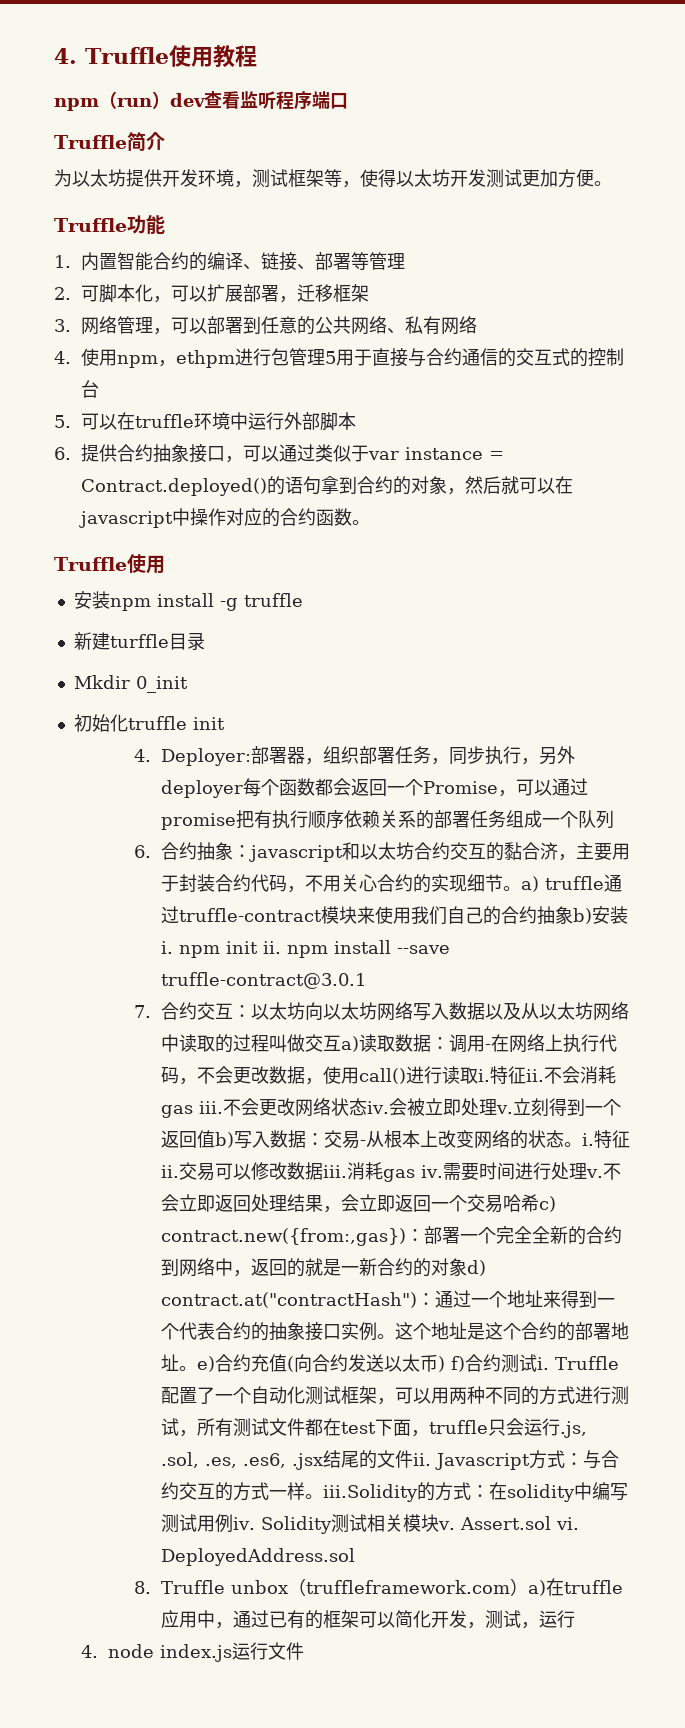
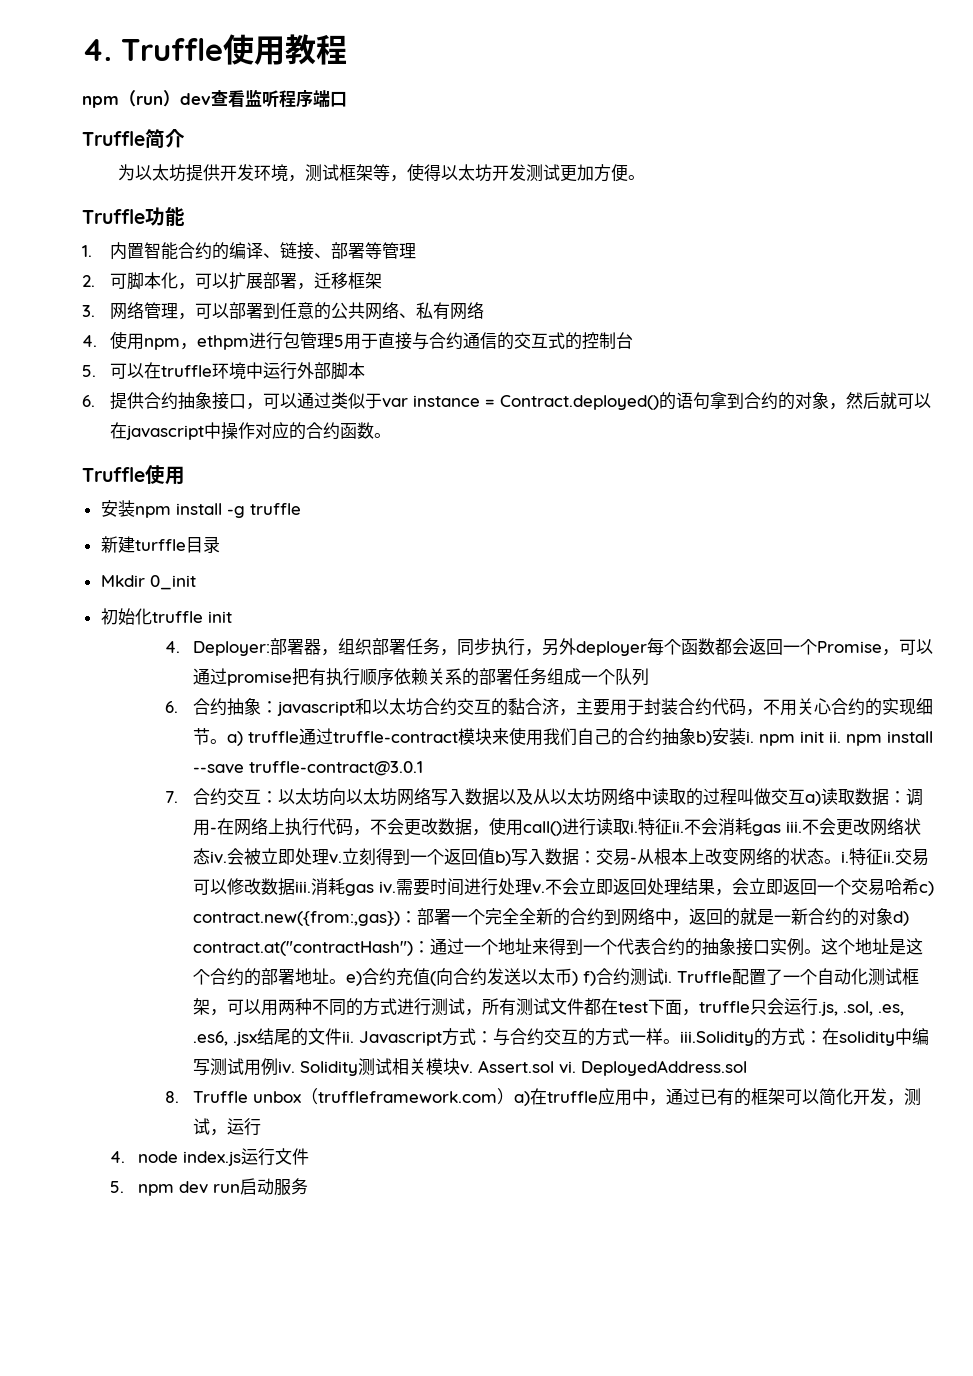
(304, 1651) none -> [109,1178,308,1196] // 5. npm dev run启动服务

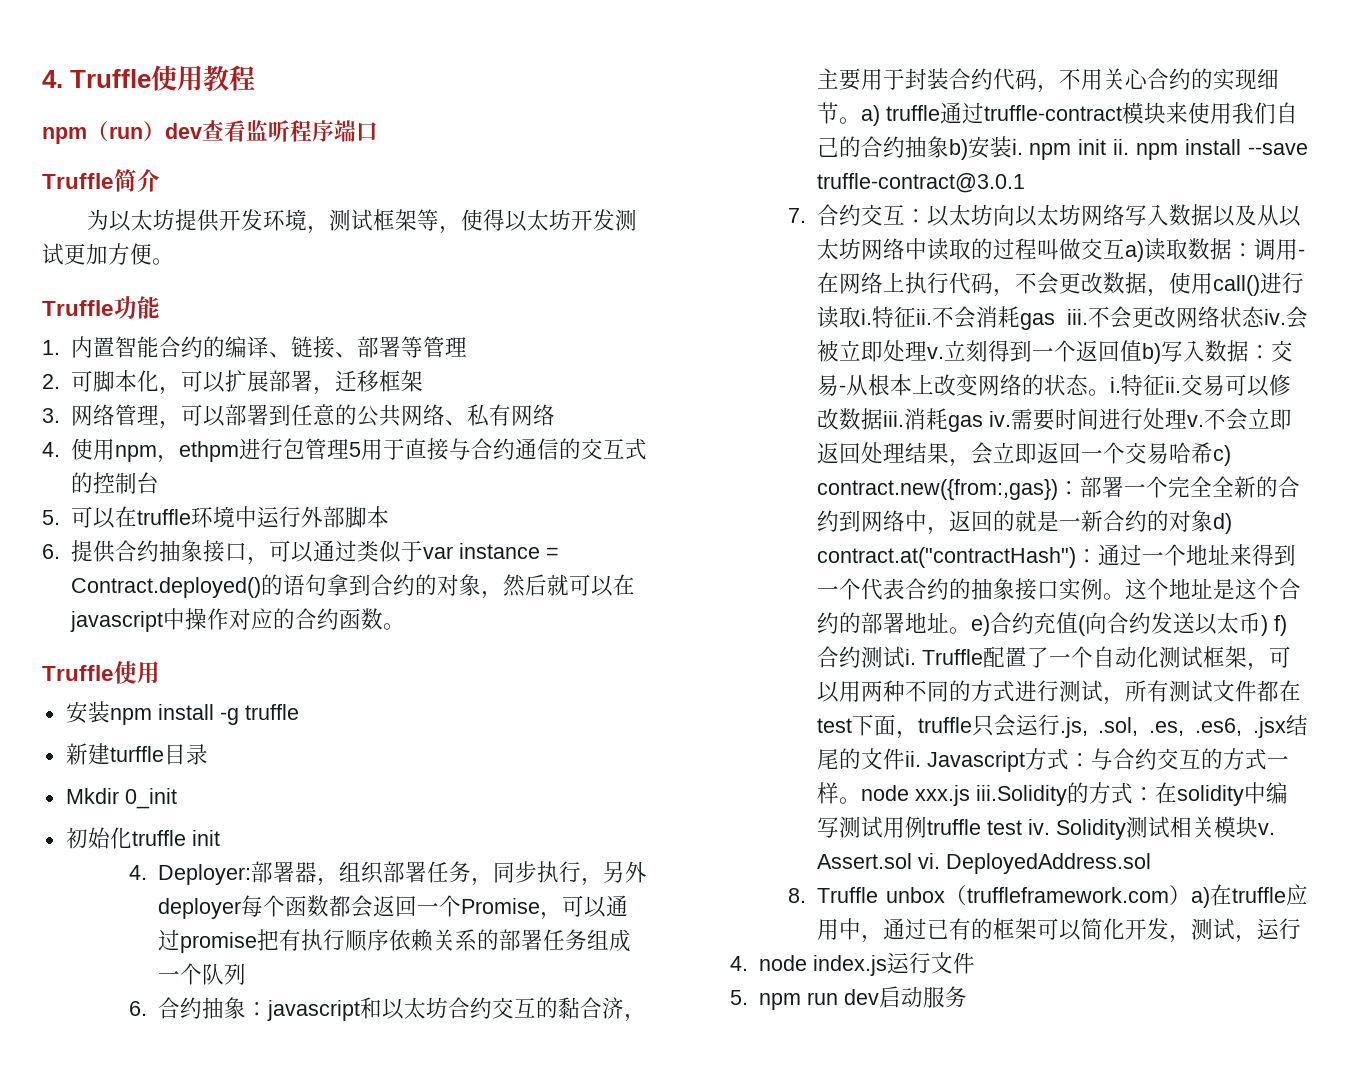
(681, 1041) none -> [860,785,970,806] node xxx.js
(279, 1067) none -> [926,819,1022,835] truffle test
[178,1181,240,1194] dev run -> [806,989,879,1005] run dev

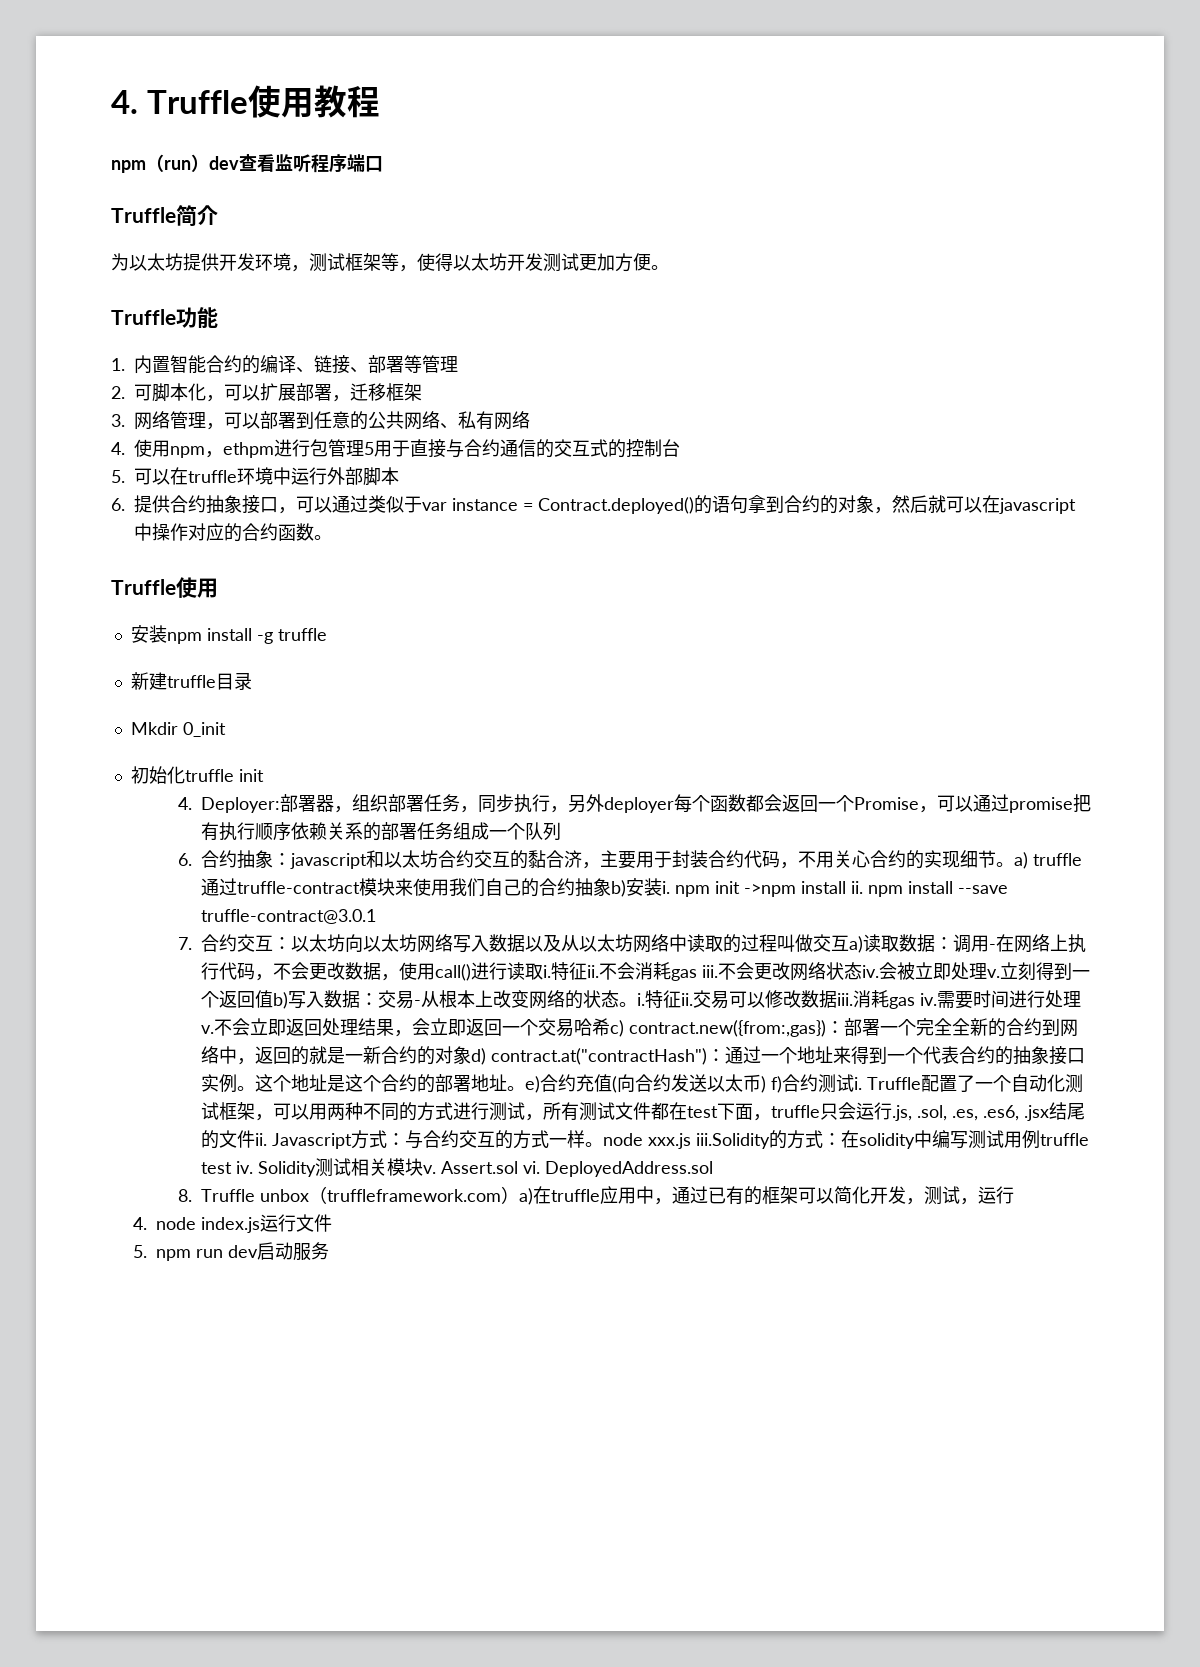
[109,746,164,762] turffle -> [166,675,216,688] truffle
(1107, 147) none -> [743,881,846,897] ->npm install

